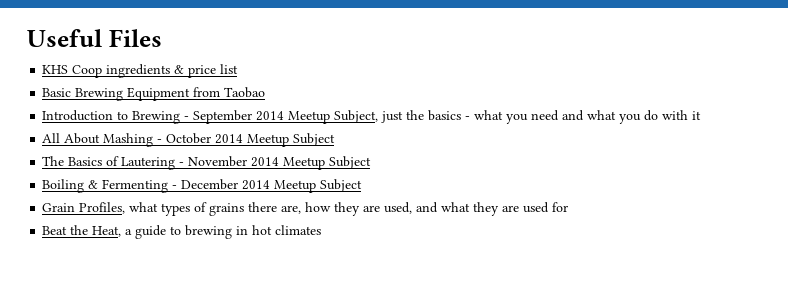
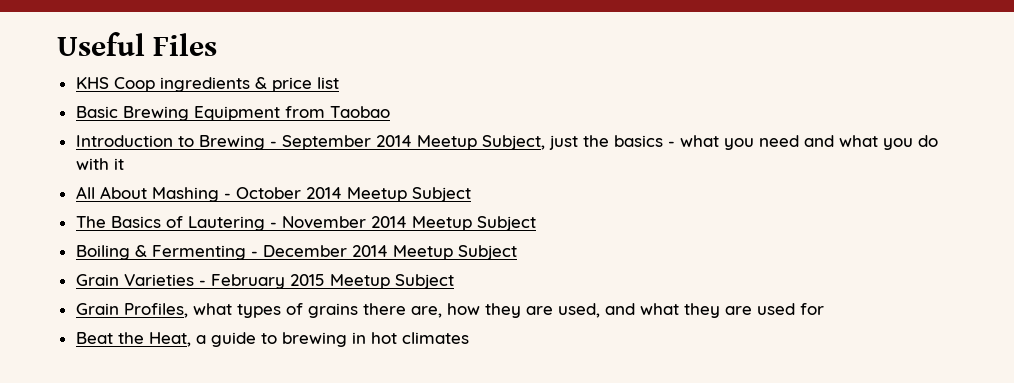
(363, 185) none -> [75,274,454,289] // Grain Varieties - February 2015 Meetup Subject

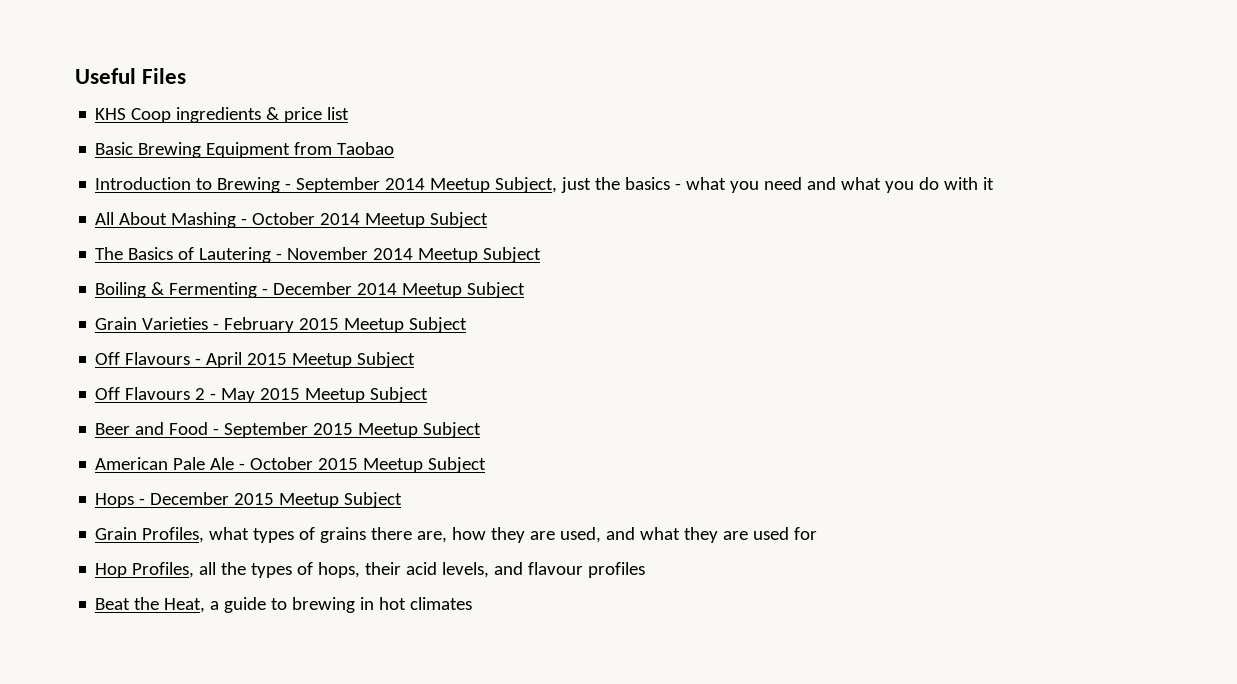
(454, 281) none -> [95,352,416,368] [95,387,429,403] [95,422,482,438] [95,457,487,473] [95,492,403,508] // Off Flavours - April 2015 Meetup Subject // Off Flavours 2 - May 2015 Meetup Subject // Beer and Food - September 2015 Meetup Subject // American Pale Ale - October 2015 Meetup Subject // Hops - December 2015 Meetup Subject
(824, 309) none -> [95,562,646,578] // Hop Profiles, all the types of hops, their acid levels, and flavour profiles

